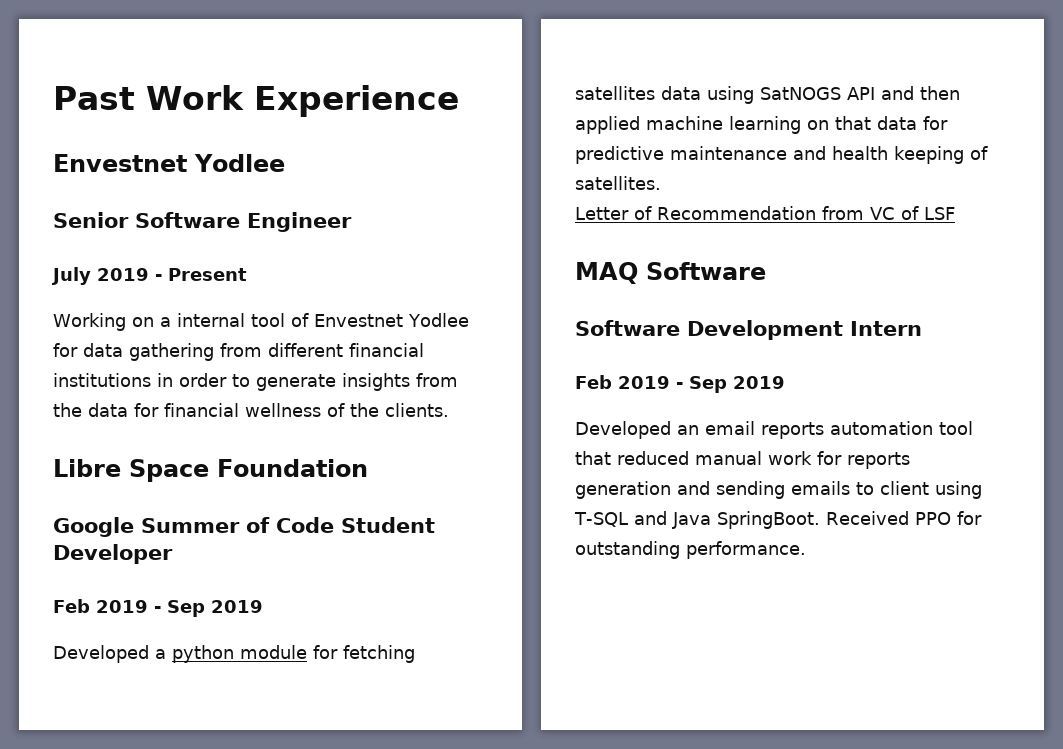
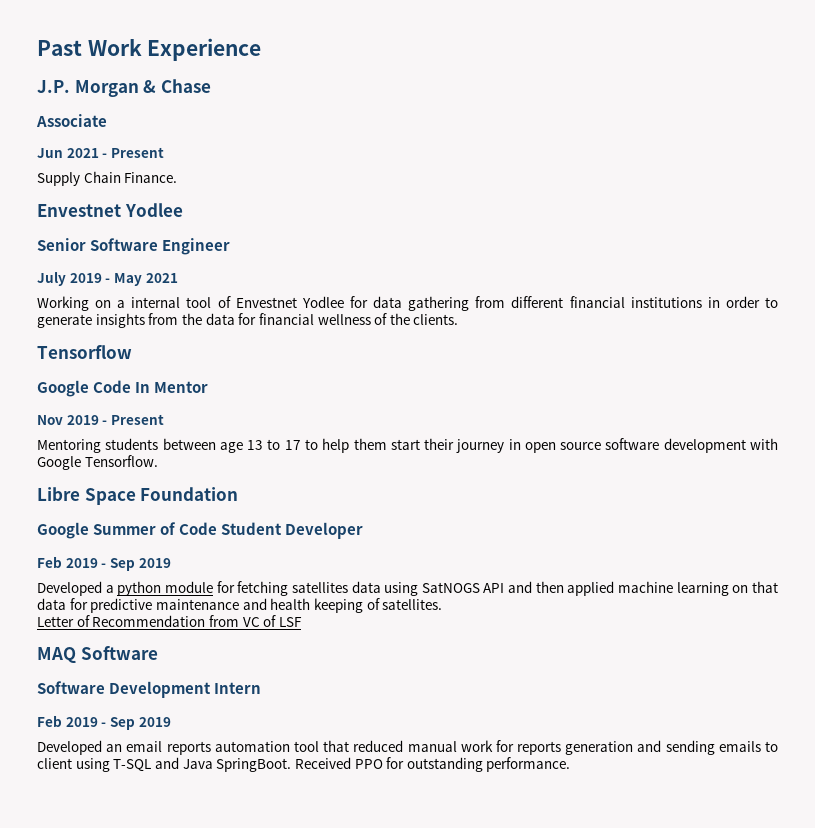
(459, 101) none -> [37,79,211,97] [36,114,107,127] [37,147,164,158] [37,171,178,186] // J.P. Morgan & Chase // Associate // Jun 2021 - Present // Supply Chain Finance.
[168,268,247,281] Present -> [113,273,178,286] May 2021
(449, 410) none -> [37,345,132,359] [37,380,209,397] [37,414,164,425] [37,438,779,453] [37,455,158,470] // Tensorflow // Google Code In Mentor // Nov 2019 - Present // Mentoring students between age 13 to 17 to help them start their journey in open source software development with Google Tensorflow.

